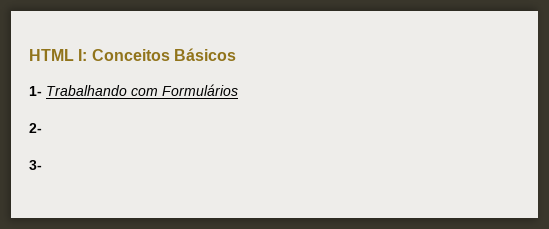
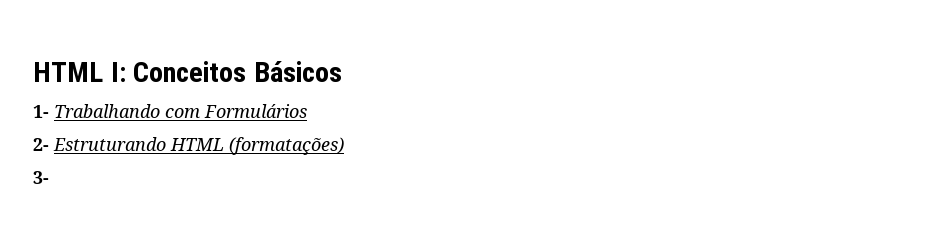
(42, 128) none -> [53,137,344,155] Estruturando HTML (formatações)

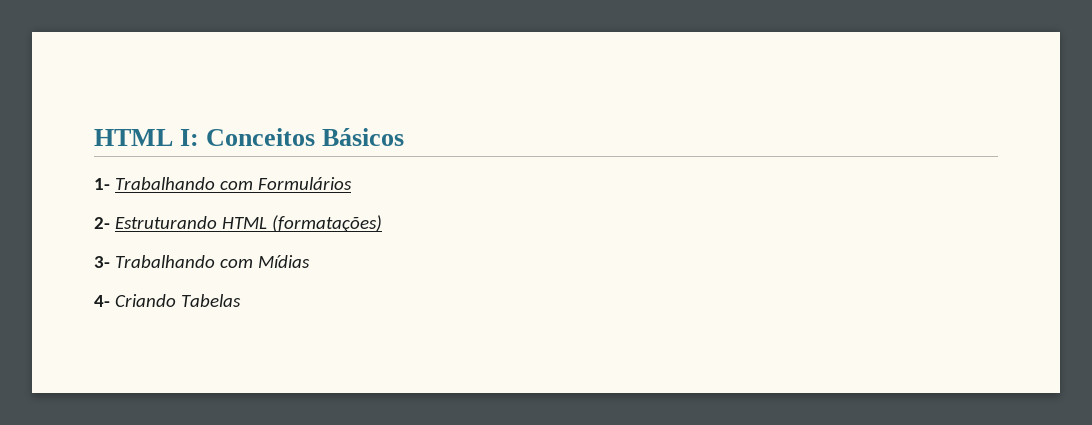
(49, 177) none -> [114,255,310,268] [94,294,241,307] Trabalhando com Mídias // 4- Criando Tabelas

